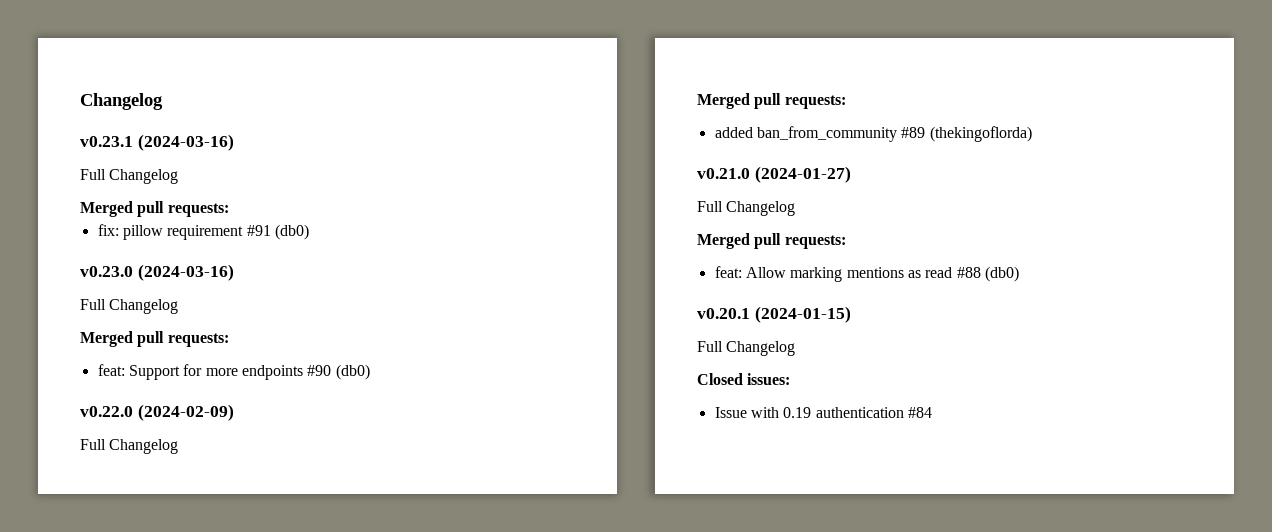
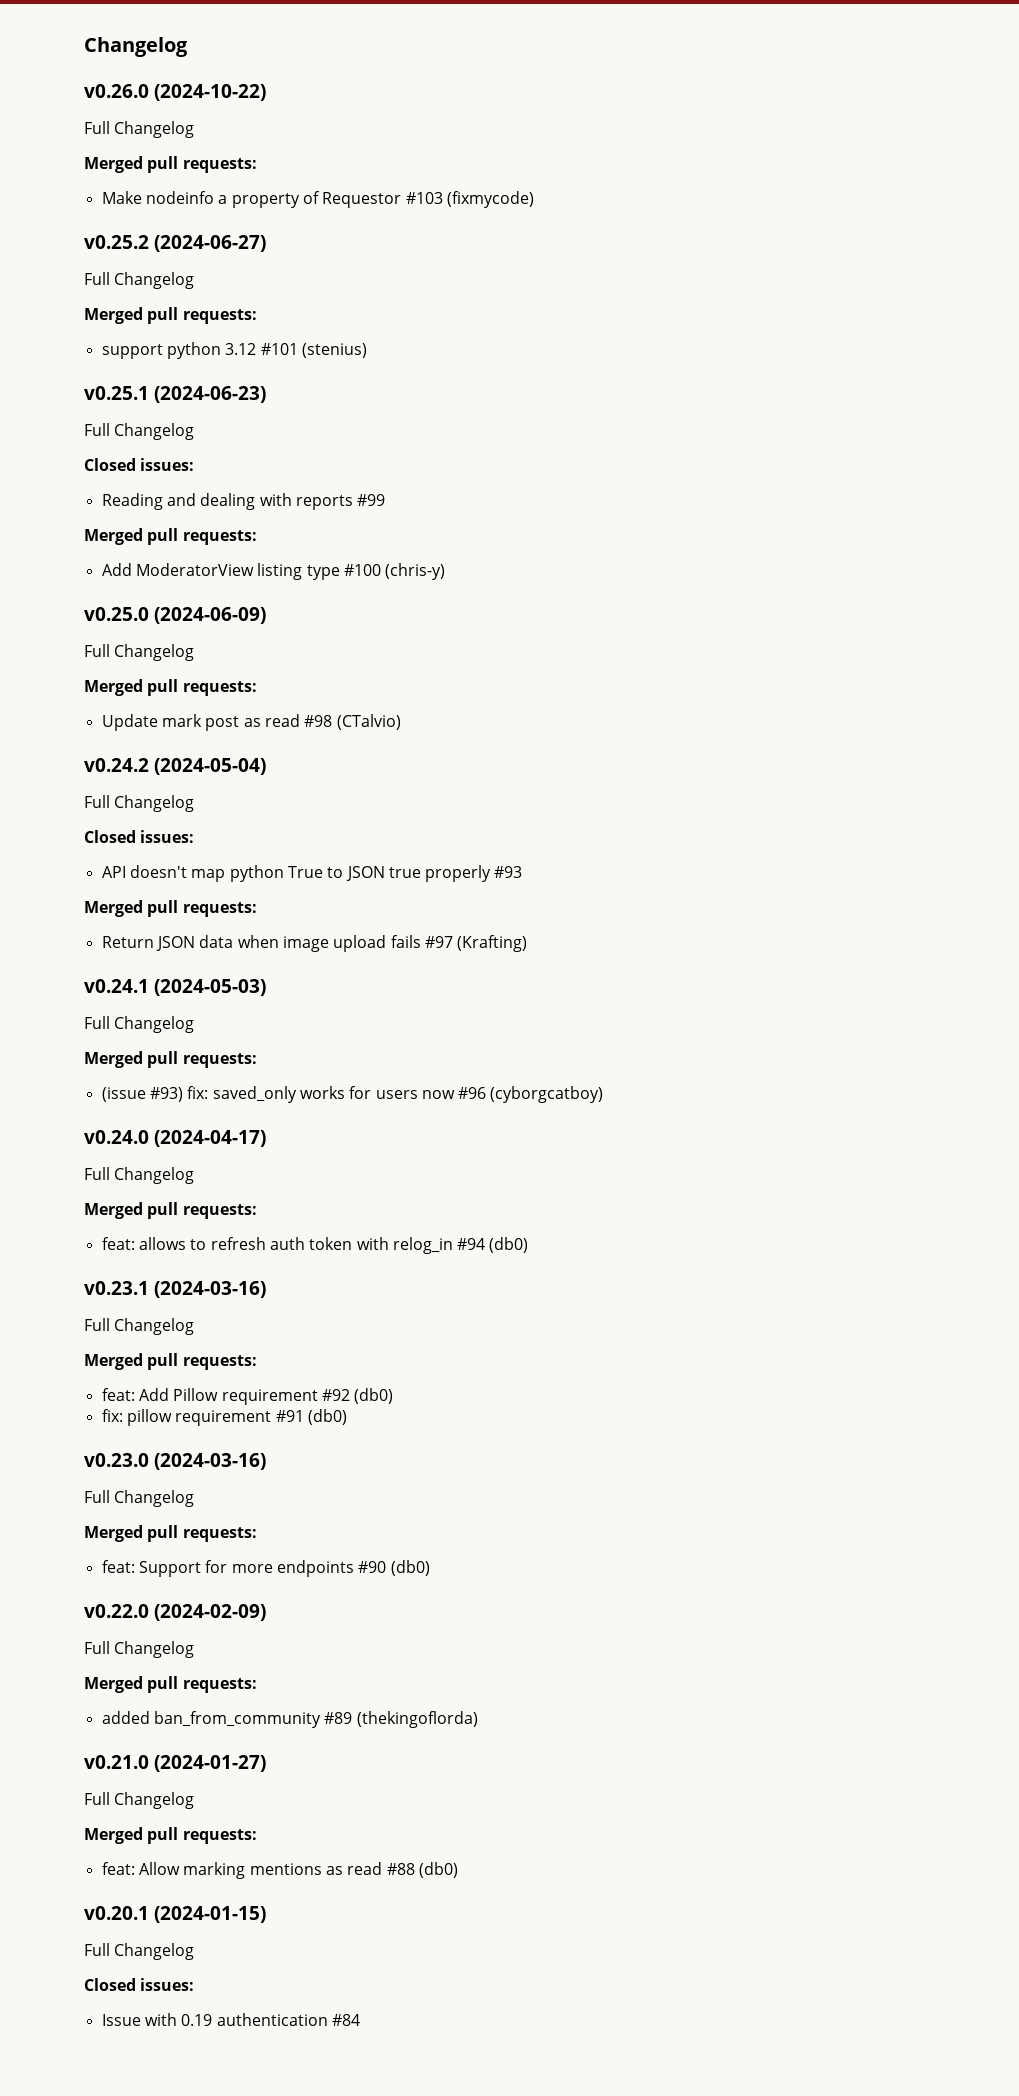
[80,93,163,110] Changelog -> [84,37,188,57] [84,84,266,101] [84,121,195,138] [84,156,257,173] [101,191,534,208] [84,235,266,252] [84,272,195,289] [84,307,257,324] [101,342,367,359] [84,386,266,403] [84,423,195,440] [84,458,195,471] [101,493,386,510] [84,528,257,545] [101,563,446,580] [84,607,266,624] [84,644,195,661] [84,679,257,696] [101,714,401,731] [84,758,266,775] [84,795,195,812] [84,830,195,843] [101,865,523,882] [84,900,257,917] [101,935,528,952] [84,979,266,996] [84,1016,195,1033] [84,1051,257,1068] [101,1086,604,1103] [84,1130,266,1147] [84,1167,195,1184] [84,1202,257,1219] [101,1237,529,1254] Changelog // v0.26.0 (2024-10-22) // Full Changelog // Merged pull requests: // Make nodeinfo a property of Requestor #103 (fixmycode) // v0.25.2 (2024-06-27) // Full Changelog // Merged pull requests: // support python 3.12 #101 (stenius) // v0.25.1 (2024-06-23) // Full Changelog // Closed issues: // Reading and dealing with reports #99 // Merged pull requests: // Add ModeratorView listing type #100 (chris-y) // v0.25.0 (2024-06-09) // Full Changelog // Merged pull requests: // Update mark post as read #98 (CTalvio) // v0.24.2 (2024-05-04) // Full Changelog // Closed issues: // API doesn't map python True to JSON true properly #93 // Merged pull requests: // Return JSON data when image upload fails #97 (Krafting) // v0.24.1 (2024-05-03) // Full Changelog // Merged pull requests: // (issue #93) fix: saved_only works for users now #96 (cyborgcatboy) // v0.24.0 (2024-04-17) // Full Changelog // Merged pull requests: // feat: allows to refresh auth token with relog_in #94 (db0)
(229, 210) none -> [101,1388,394,1405] // feat: Add Pillow requirement #92 (db0)

